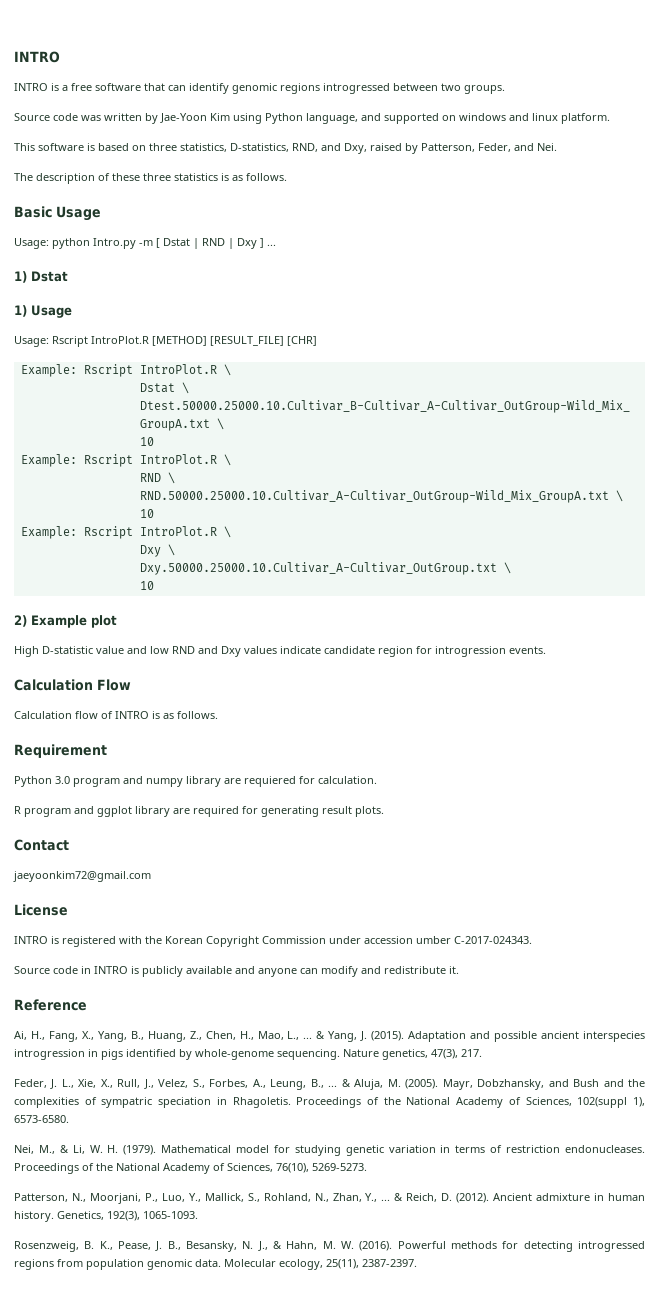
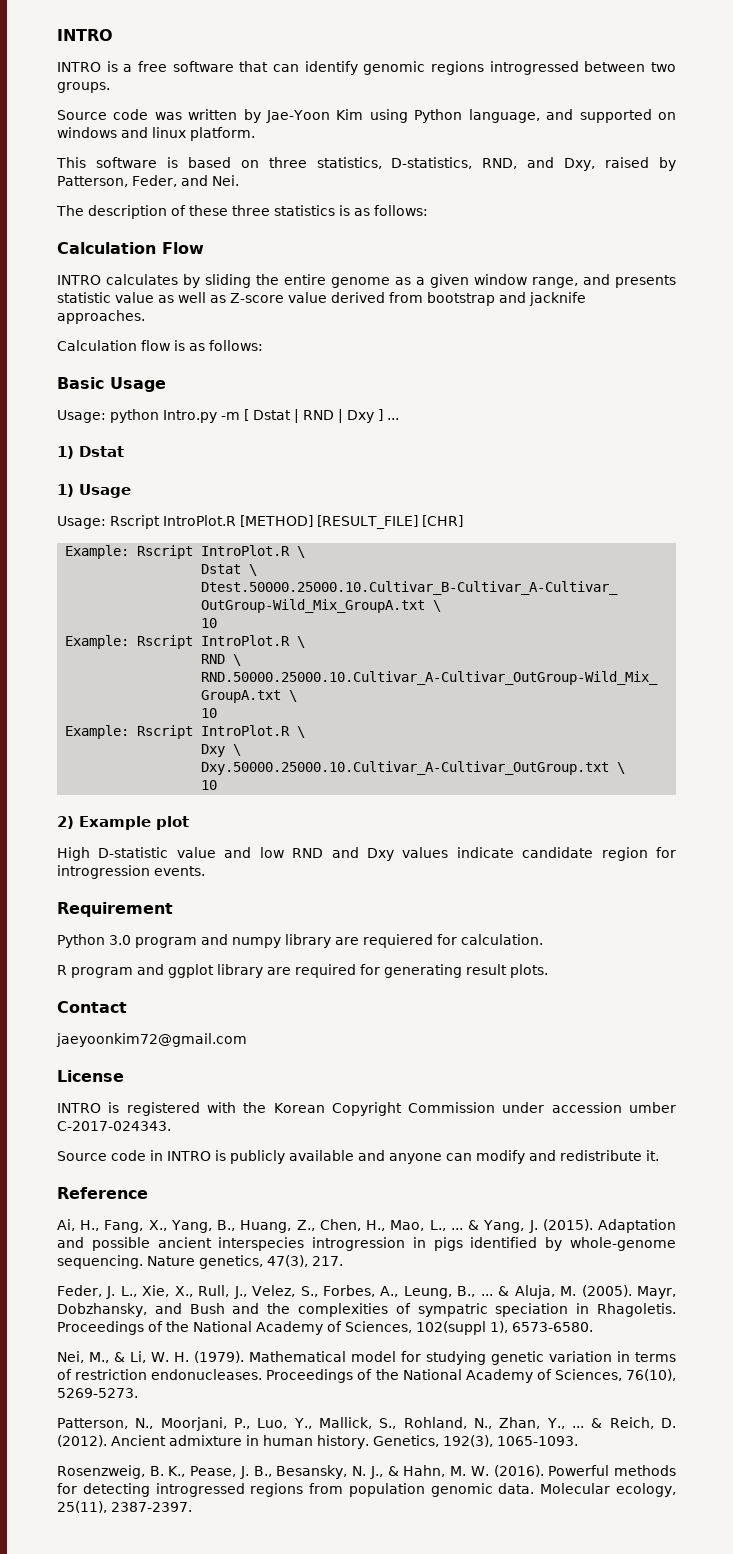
[246,173,287,181] follows. -> [374,205,428,216] [57,242,204,254] [57,274,676,288] [57,292,586,306] [57,310,145,324] [57,340,263,351] follows: // Calculation Flow // INTRO calculates by sliding the entire genome as a given window range, and presents statistic value as well as Z-score value derived from bootstrap and jacknife approaches. // Calculation flow is as follows:
[14,679,131,691] [14,711,218,719] // Calculation Flow // Calculation flow of INTRO is as follows. -> (205, 871) none

